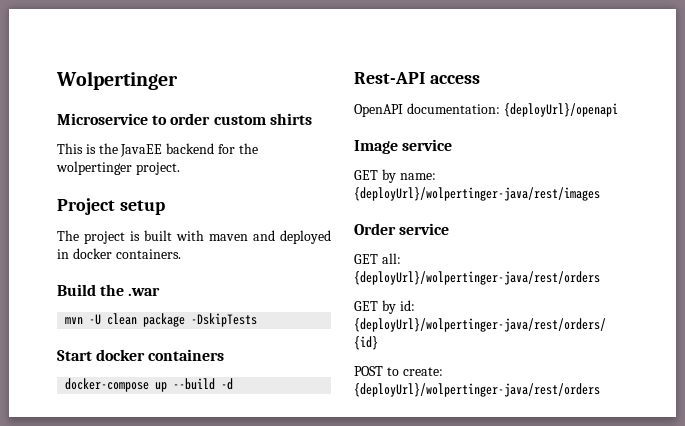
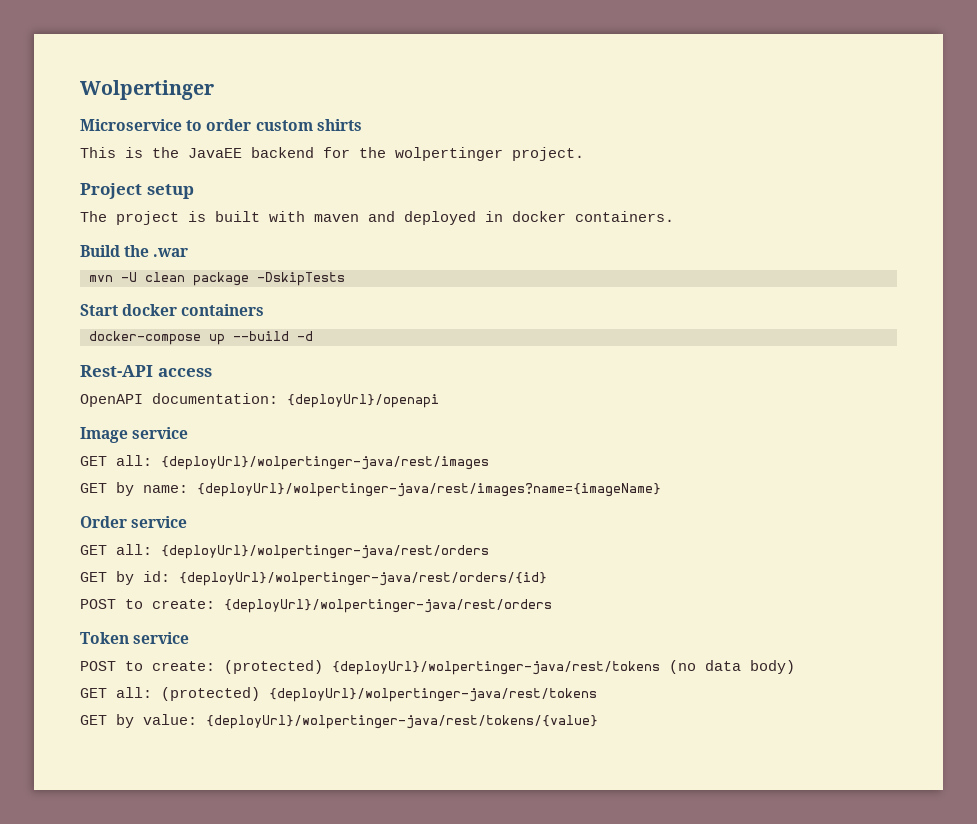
(453, 145) none -> [80,455,489,470] // GET all: {deployUrl}/wolpertinger-java/rest/images
[354,187,600,201] {deployUrl}/wolpertinger-java/rest/images -> [197,483,661,497] {deployUrl}/wolpertinger-java/rest/images?name={imageName}
(600, 390) none -> [80,632,190,644] [80,660,795,675] [80,687,597,702] [80,714,598,729] // Token service // POST to create: (protected) {deployUrl}/wolpertinger-java/rest/tokens (no data body) // GET all: (protected) {deployUrl}/wolpertinger-java/rest/tokens // GET by value: {deployUrl}/wolpertinger-java/rest/tokens/{value}

